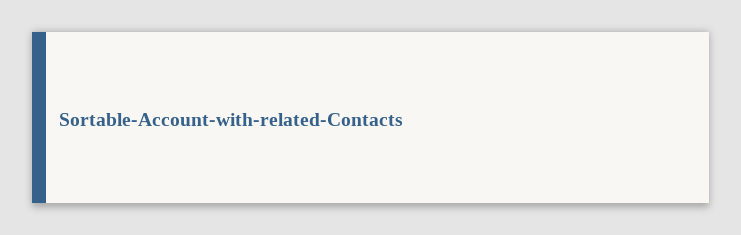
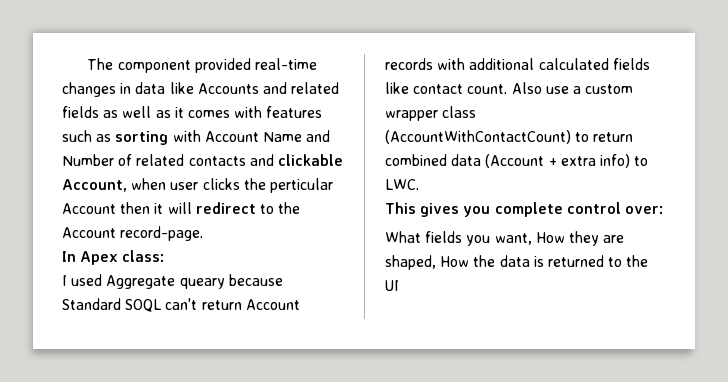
[59,113,403,126] Sortable-Account-with-related-Contacts -> [87,58,317,73] [62,82,340,97] [62,106,323,118] [62,130,331,145] [62,154,343,166] [62,178,333,193] [62,202,301,214] [62,226,204,241] [62,250,165,265] [62,274,283,289] [62,298,300,312] [385,58,650,70] [385,82,634,94] [385,106,477,121] [385,130,634,144] [385,154,649,168] [385,179,419,190] [385,202,663,217] [385,231,625,246] [385,255,649,270] [385,280,399,291] The component provided real-time changes in data like Accounts and related fields as well as it comes with features such as sorting with Account Name and Number of related contacts and clickable Account, when user clicks the perticular Account then it will redirect to the Account record-page. // In Apex class: // I used Aggregate queary because Standard SOQL can't return Account records with additional calculated fields like contact count. Also use a custom wrapper class (AccountWithContactCount) to return combined data (Account + extra info) to LWC. // This gives you complete control over: // What fields you want, How they are shaped, How the data is returned to the UI

